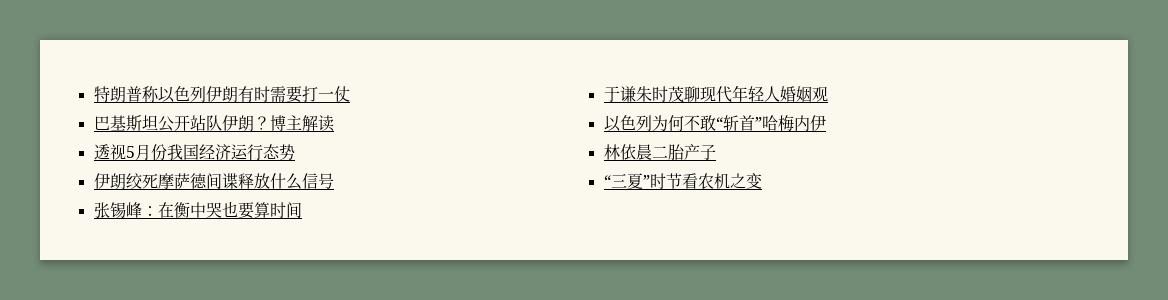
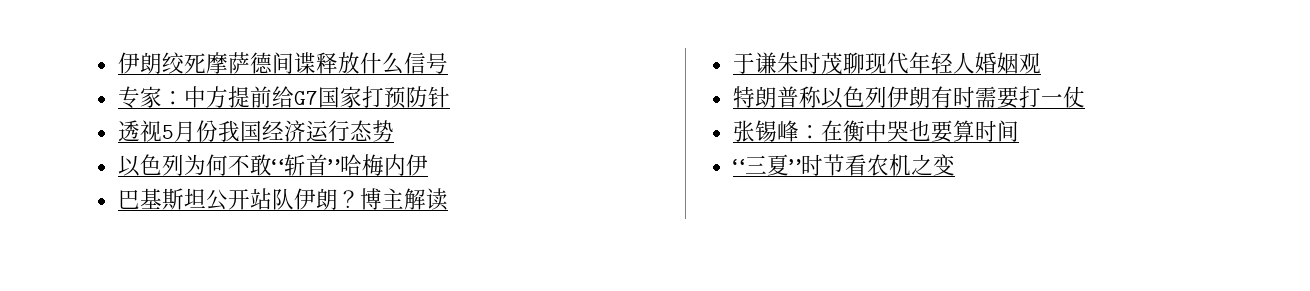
(93, 94) none -> [117,52,448,75] [117,86,450,109] [117,120,394,142] [117,154,428,177] [117,188,448,211] [732,52,1041,75] 伊朗绞死摩萨德间谍释放什么信号 // 专家：中方提前给G7国家打预防针 // 透视5月份我国经济运行态势 // 以色列为何不敢“斩首”哈梅内伊 // 巴基斯坦公开站队伊朗？博主解读 // 于谦朱时茂聊现代年轻人婚姻观 //
[93,115,334,132] [93,144,295,161] [93,173,334,190] // 巴基斯坦公开站队伊朗？博主解读 // 透视5月份我国经济运行态势 // 伊朗绞死摩萨德间谍释放什么信号 -> (1085, 97) none
[603,85,828,103] [603,115,826,132] [603,144,716,160] // 于谦朱时茂聊现代年轻人婚姻观 // 以色列为何不敢“斩首”哈梅内伊 // 林依晨二胎产子 -> (1019, 131) none

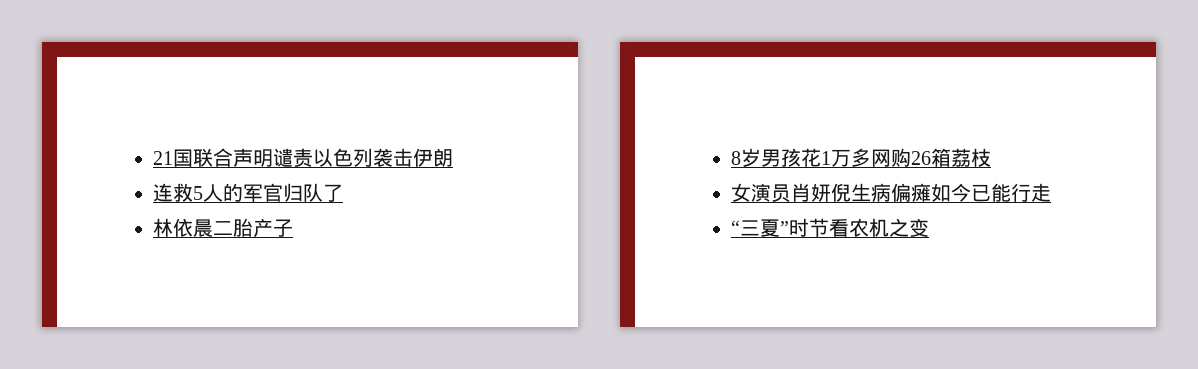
[117,52,448,75] [117,86,450,109] [117,120,394,142] [117,154,428,177] [117,188,448,211] [732,52,1041,75] [732,86,1085,109] [732,120,1019,143] 伊朗绞死摩萨德间谍释放什么信号 // 专家：中方提前给G7国家打预防针 // 透视5月份我国经济运行态势 // 以色列为何不敢“斩首”哈梅内伊 // 巴基斯坦公开站队伊朗？博主解读 // 于谦朱时茂聊现代年轻人婚姻观 // 特朗普称以色列伊朗有时需要打一仗 // 张锡峰：在衡中哭也要算时间 -> [153,148,453,168] [153,183,343,202] [153,218,293,237] [731,148,991,167] [731,183,1051,203] 21国联合声明谴责以色列袭击伊朗 // 连救5人的军官归队了 // 林依晨二胎产子 // 8岁男孩花1万多网购26箱荔枝 // 女演员肖妍倪生病偏瘫如今已能行走

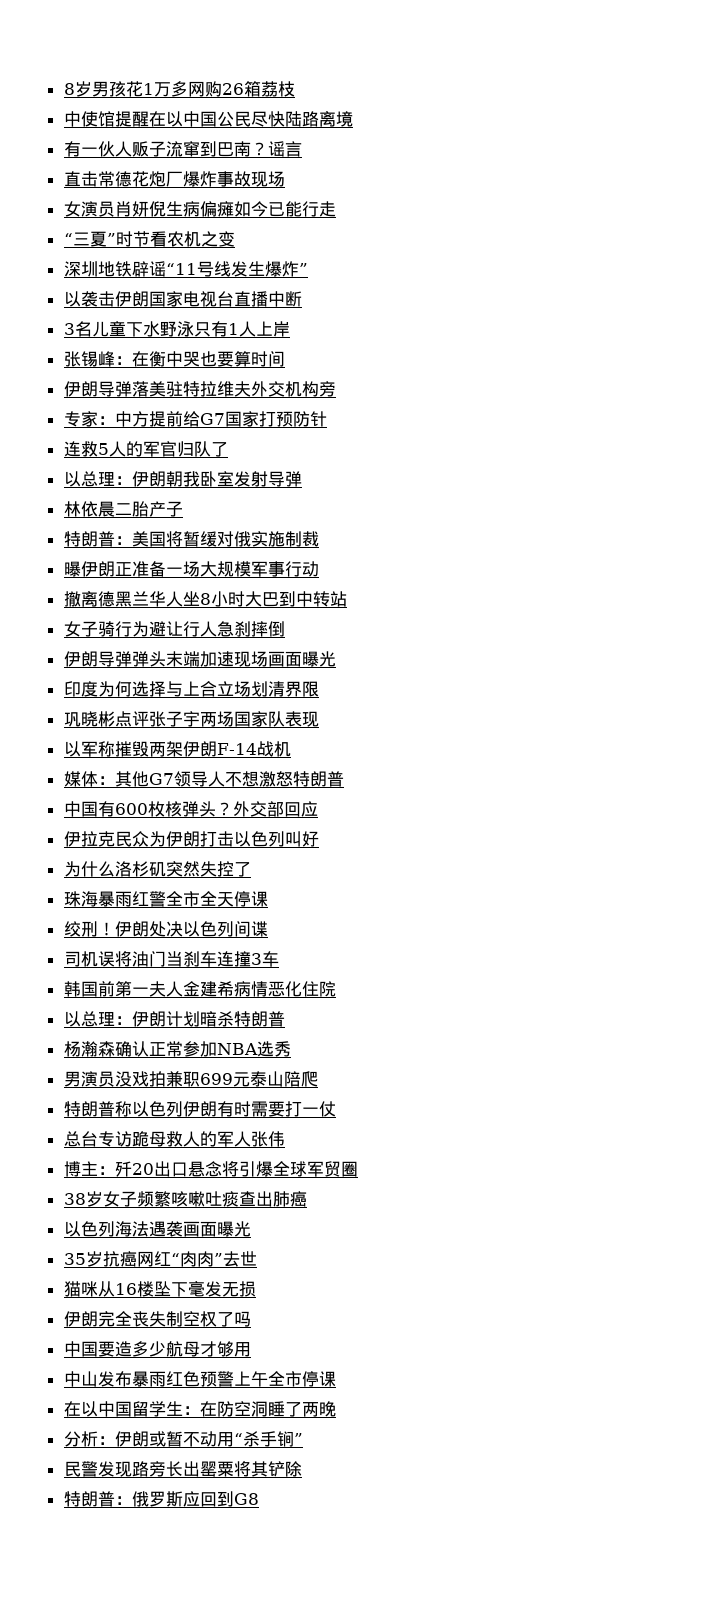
[153,148,453,168] [153,183,343,202] [153,218,293,237] 21国联合声明谴责以色列袭击伊朗 // 连救5人的军官归队了 // 林依晨二胎产子 // -> (63, 89) none
(991, 157) none -> [63,111,353,127] [63,141,302,157] [63,171,285,187] // 中使馆提醒在以中国公民尽快陆路离境 // 有一伙人贩子流窜到巴南？谣言 // 直击常德花炮厂爆炸事故现场
(929, 227) none -> [63,261,308,277] [63,291,302,307] [63,321,290,337] [63,351,285,367] [63,381,336,397] [63,411,327,427] [63,441,228,457] [63,471,302,487] [63,501,183,517] [63,531,319,547] [63,561,319,577] [63,591,347,607] [63,621,285,637] [63,651,336,667] [63,681,319,697] [63,711,319,727] [63,741,291,757] [63,771,344,787] [63,801,318,817] [63,831,319,847] [63,861,251,877] [63,891,268,907] [63,921,268,937] [63,951,279,967] [63,981,336,997] [63,1011,285,1027] [63,1041,291,1057] [63,1071,318,1087] [63,1101,336,1117] [63,1131,285,1147] [63,1161,358,1177] [63,1191,307,1207] [63,1221,251,1237] [63,1251,257,1267] [63,1280,256,1297] [63,1311,251,1327] [63,1341,251,1357] [63,1371,336,1387] [63,1401,336,1417] [63,1431,303,1447] [63,1461,302,1477] [63,1491,259,1507] // 深圳地铁辟谣“11号线发生爆炸” // 以袭击伊朗国家电视台直播中断 // 3名儿童下水野泳只有1人上岸 // 张锡峰：在衡中哭也要算时间 // 伊朗导弹落美驻特拉维夫外交机构旁 // 专家：中方提前给G7国家打预防针 // 连救5人的军官归队了 // 以总理：伊朗朝我卧室发射导弹 // 林依晨二胎产子 // 特朗普：美国将暂缓对俄实施制裁 // 曝伊朗正准备一场大规模军事行动 // 撤离德黑兰华人坐8小时大巴到中转站 // 女子骑行为避让行人急刹摔倒 // 伊朗导弹弹头末端加速现场画面曝光 // 印度为何选择与上合立场划清界限 // 巩晓彬点评张子宇两场国家队表现 // 以军称摧毁两架伊朗F-14战机 // 媒体：其他G7领导人不想激怒特朗普 // 中国有600枚核弹头？外交部回应 // 伊拉克民众为伊朗打击以色列叫好 // 为什么洛杉矶突然失控了 // 珠海暴雨红警全市全天停课 // 绞刑！伊朗处决以色列间谍 // 司机误将油门当刹车连撞3车 // 韩国前第一夫人金建希病情恶化住院 // 以总理：伊朗计划暗杀特朗普 // 杨瀚森确认正常参加NBA选秀 // 男演员没戏拍兼职699元泰山陪爬 // 特朗普称以色列伊朗有时需要打一仗 // 总台专访跪母救人的军人张伟 // 博主：歼20出口悬念将引爆全球军贸圈 // 38岁女子频繁咳嗽吐痰查出肺癌 // 以色列海法遇袭画面曝光 // 35岁抗癌网红“肉肉”去世 // 猫咪从16楼坠下毫发无损 // 伊朗完全丧失制空权了吗 // 中国要造多少航母才够用 // 中山发布暴雨红色预警上午全市停课 // 在以中国留学生：在防空洞睡了两晚 // 分析：伊朗或暂不动用“杀手锏” // 民警发现路旁长出罂粟将其铲除 // 特朗普：俄罗斯应回到G8

